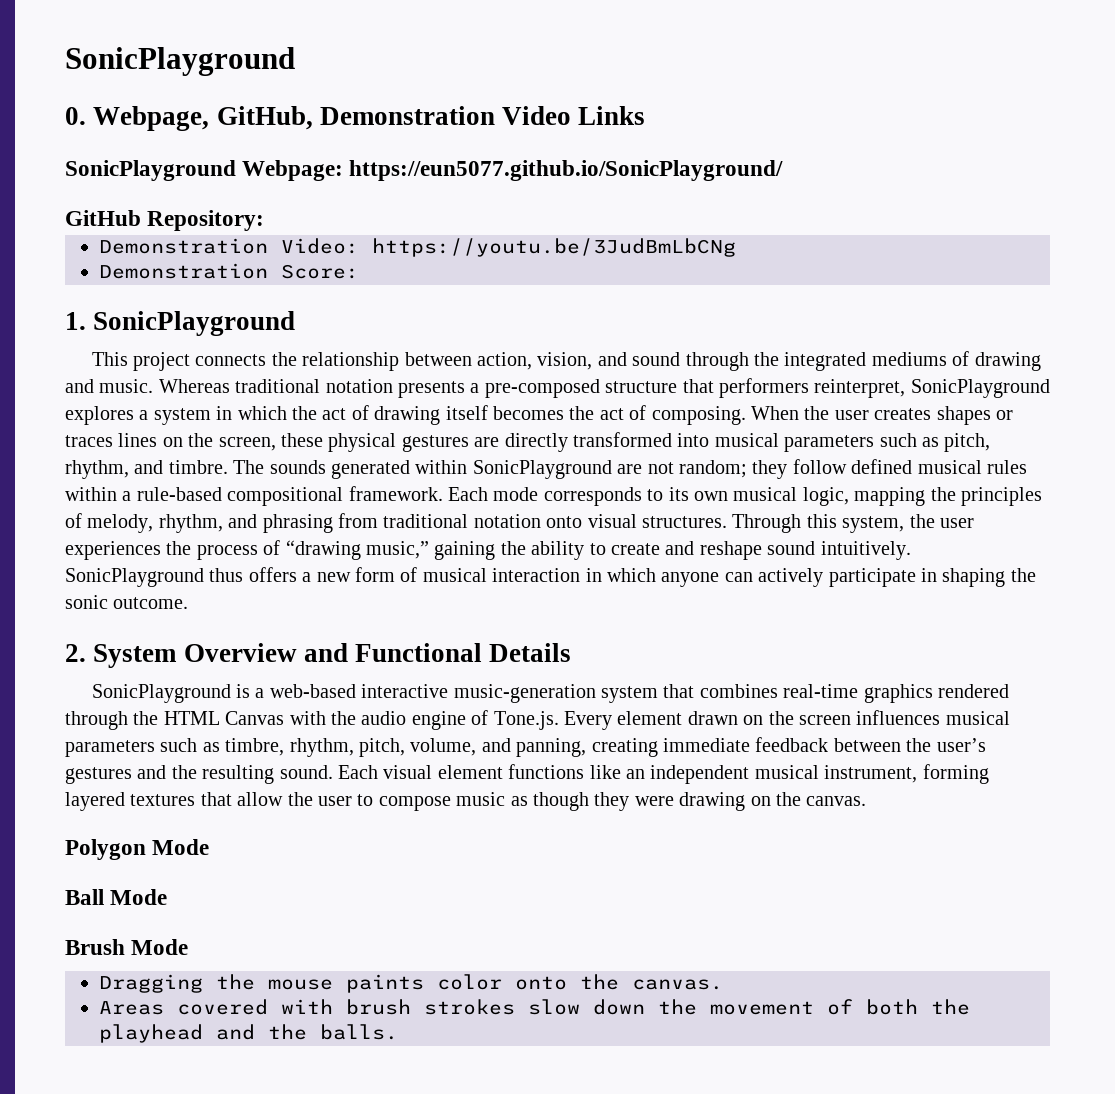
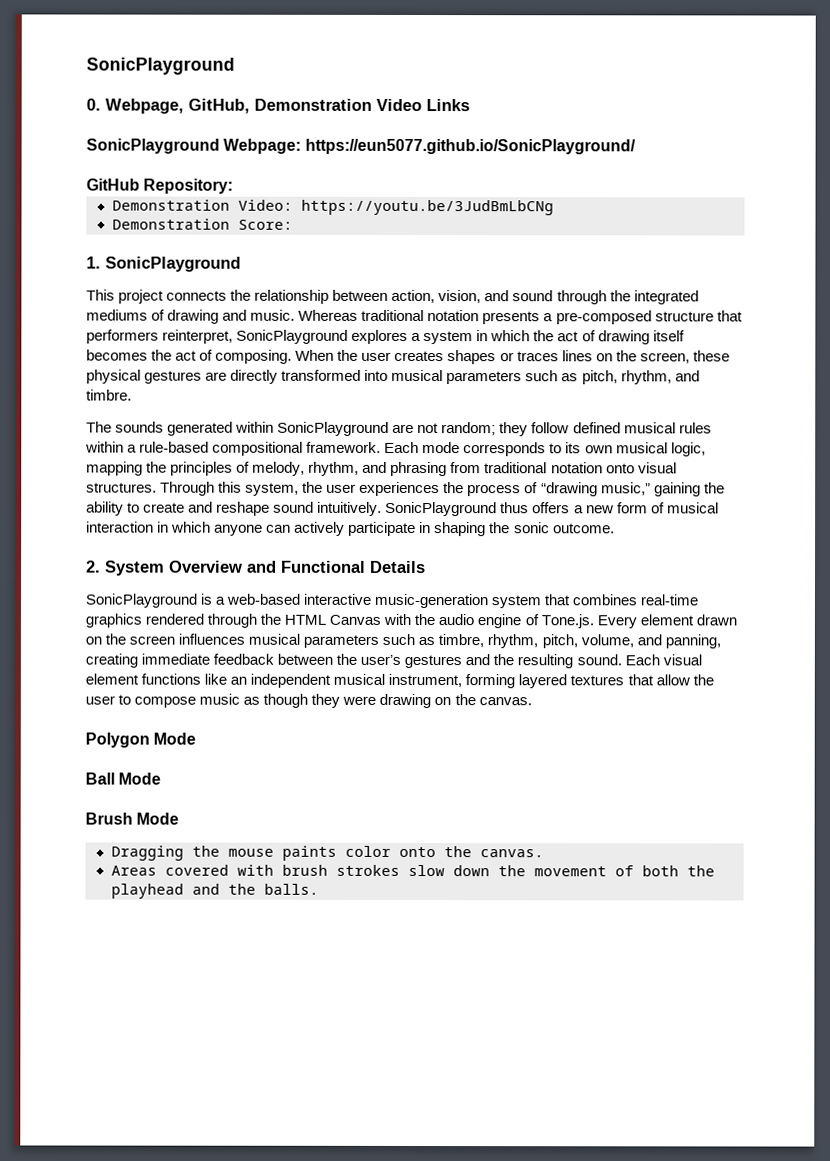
(228, 467) none -> (132, 395) //

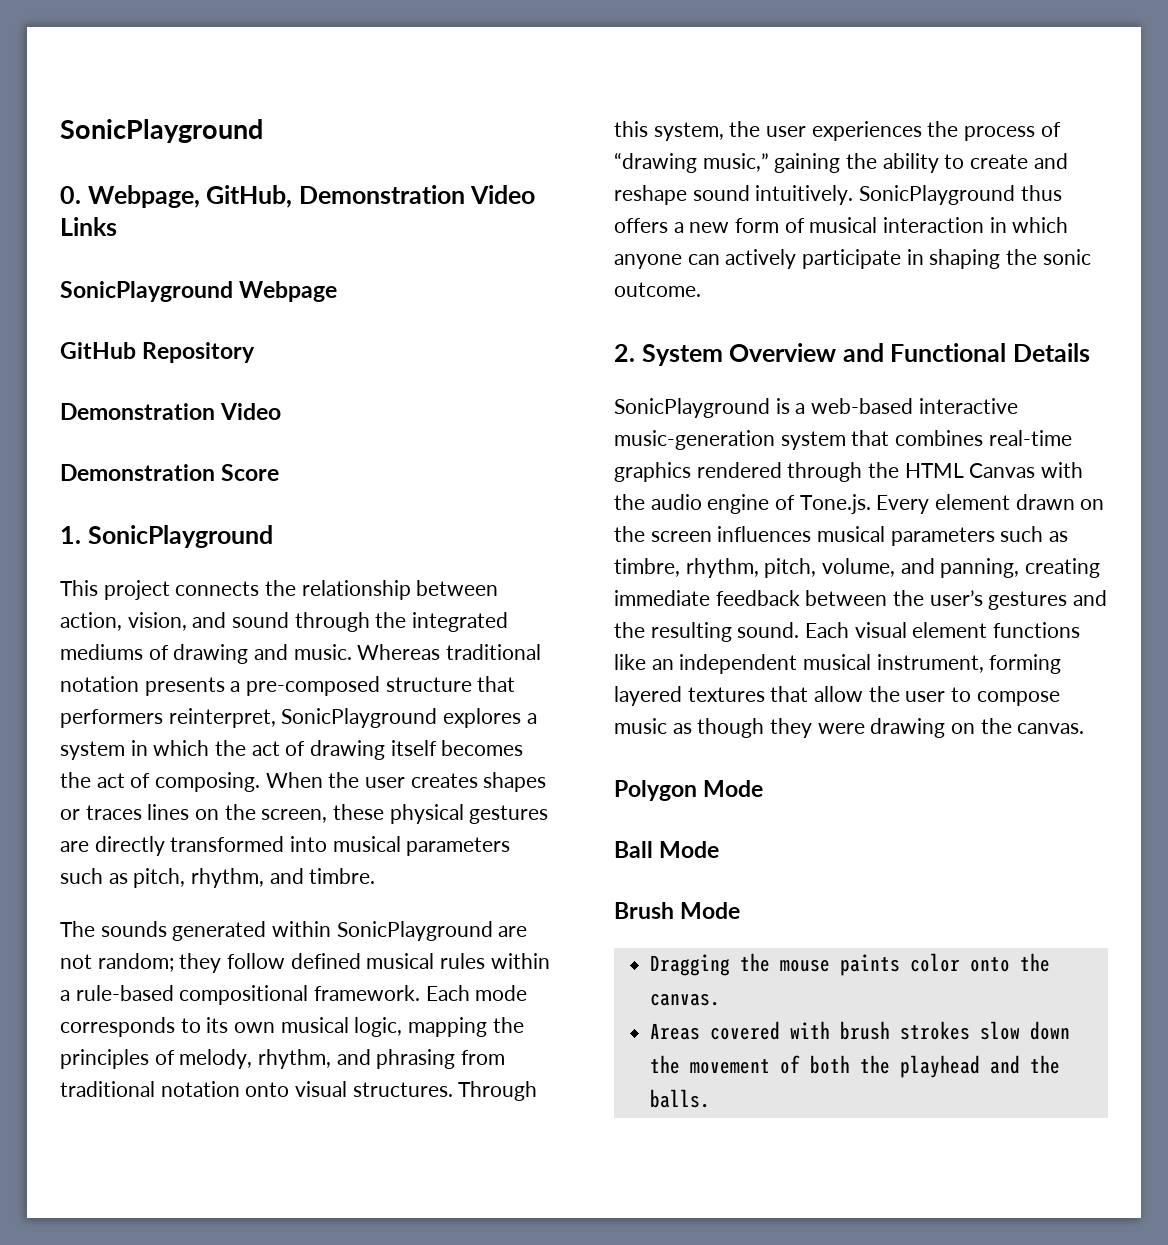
[223,138,636,155] Webpage: https://eun5077.github.io/SonicPlayground/ -> [239,281,338,302] Webpage
[143,178,234,194] [111,199,554,216] [111,218,293,230] Repository: // Demonstration Video: https://youtu.be/3JudBmLbCNg // Demonstration Score: -> [142,342,256,363] [60,403,282,420] [60,464,280,481] Repository // Demonstration Video // Demonstration Score

